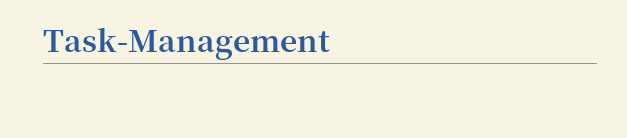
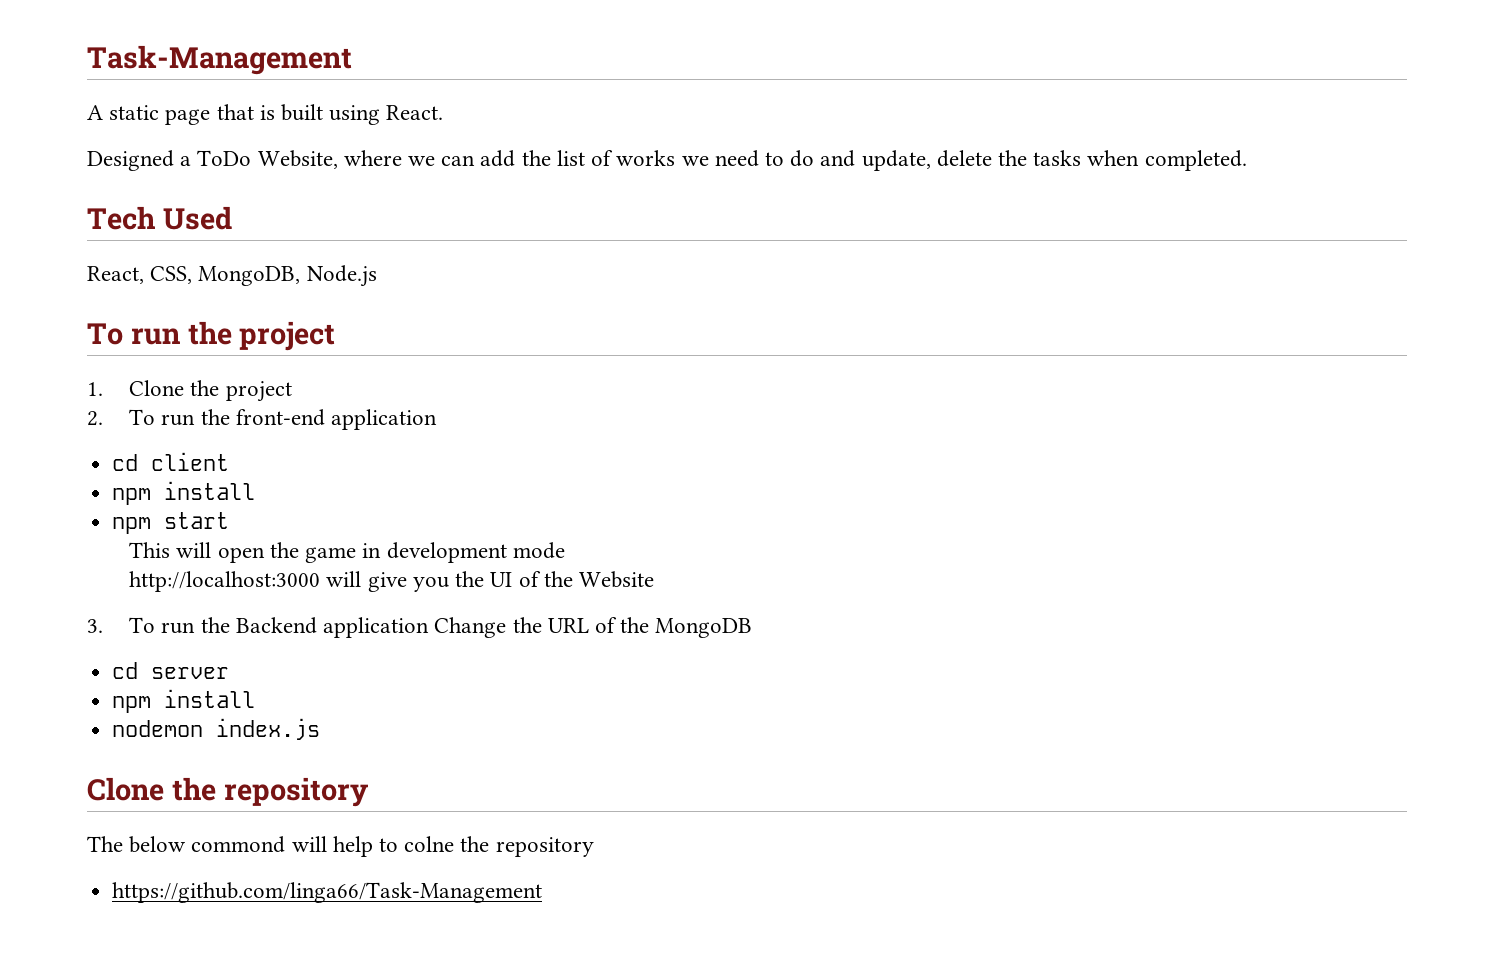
(330, 43) none -> [87,104,444,125] [87,150,1247,171] [87,206,232,230] [87,265,377,287] [87,321,336,351] [87,380,292,402] [87,409,438,430] [112,452,230,471] [112,481,256,505] [112,512,230,534] [129,542,565,563] [129,571,654,592] [87,617,753,638] [112,662,230,679] [112,689,256,713] [112,718,321,740] [87,777,368,807] [87,836,594,857] [112,882,543,903] // A static page that is built using React. // Designed a ToDo Website, where we can add the list of works we need to do and update, delete the tasks when completed. // Tech Used // React, CSS, MongoDB, Node.js // To run the project // 1. Clone the project // 2. To run the front-end application // cd client // npm install // npm start // This will open the game in development mode // http://localhost:3000 will give you the UI of the Website // 3. To run the Backend application Change the URL of the MongoDB // cd server // npm install // nodemon index.js // Clone the repository // The below commond will help to colne the repository // https://github.com/linga66/Task-Management

